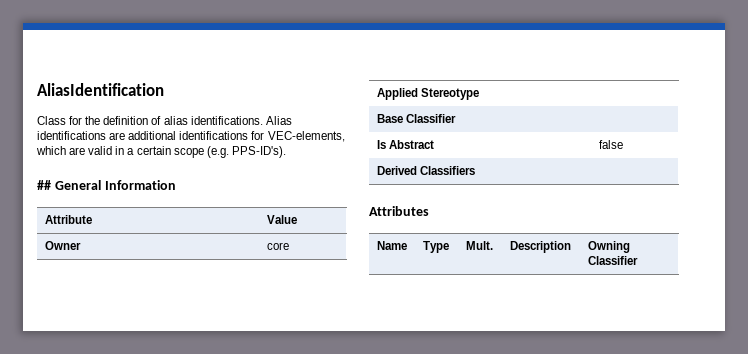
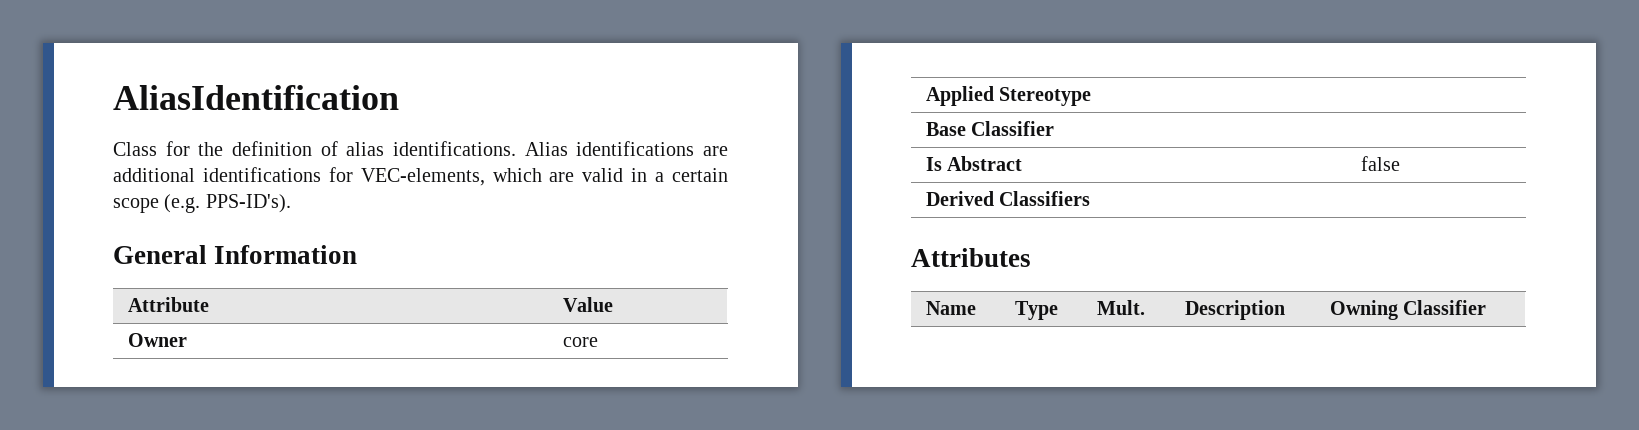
[37,180,51,190] ## -> (291, 203) none

